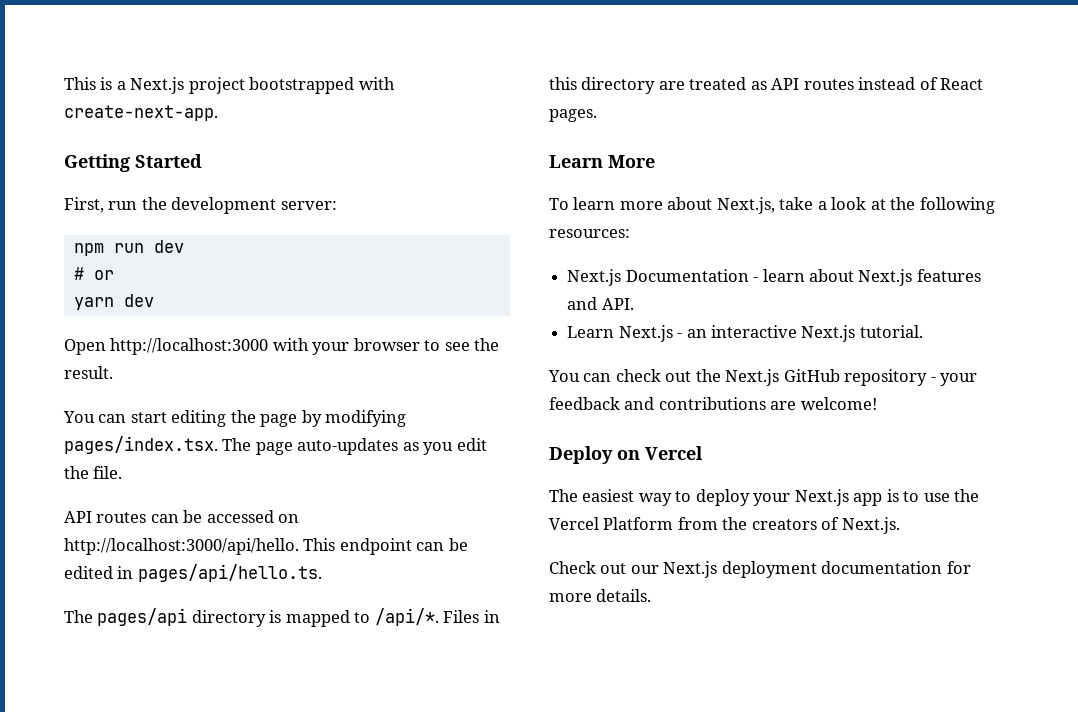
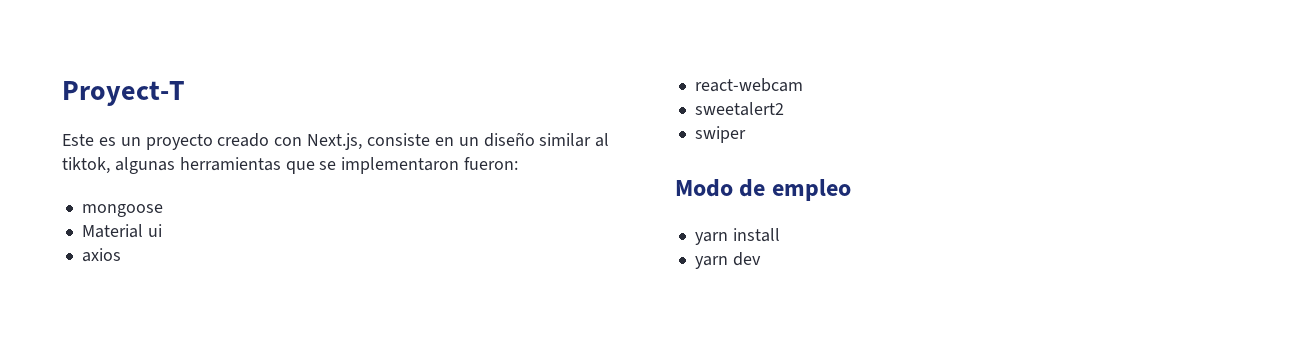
[64,77,395,94] [64,105,218,121] [64,154,202,172] [64,197,337,214] [73,240,184,256] [73,267,114,280] [73,294,154,310] [64,338,500,355] [64,366,113,379] [63,410,407,427] [64,436,487,455] [64,466,123,479] [64,510,300,523] [64,538,468,555] [64,564,322,582] [64,608,500,627] [549,77,984,94] [549,109,597,122] [549,155,655,168] [549,197,995,214] [549,229,630,238] [567,269,981,286] [567,297,634,310] [567,325,923,342] [548,369,978,386] [549,397,877,410] [549,446,703,464] [549,489,980,506] [549,517,900,534] [549,561,971,578] [549,589,652,602] This is a Next.js project bootstrapped with create-next-app. // Getting Started // First, run the development server: // npm run dev // # or // yarn dev // Open http://localhost:3000 with your browser to see the result. // You can start editing the page by modifying pages/index.tsx. The page auto-updates as you edit the file. // API routes can be accessed on http://localhost:3000/api/hello. This endpoint can be edited in pages/api/hello.ts. // The pages/api directory is mapped to /api/*. Files in this directory are treated as API routes instead of React pages. // Learn More // To learn more about Next.js, take a look at the following resources: // Next.js Documentation - learn about Next.js features and API. // Learn Next.js - an interactive Next.js tutorial. // You can check out the Next.js GitHub repository - your feedback and contributions are welcome! // Deploy on Vercel // The easiest way to deploy your Next.js app is to use the Vercel Platform from the creators of Next.js. // Check out our Next.js deployment documentation for more details. -> [62,81,185,106] [62,132,610,150] [62,157,519,174] [81,204,163,217] [81,224,162,238] [81,248,121,262] [694,78,803,92] [694,102,784,116] [694,126,746,143] [675,179,851,201] [694,228,780,245] [694,252,761,269] Proyect-T // Este es un proyecto creado con Next.js, consiste en un diseño similar al tiktok, algunas herramientas que se implementaron fueron: // mongoose // Material ui // axios // react-webcam // sweetalert2 // swiper // Modo de empleo // yarn install // yarn dev

